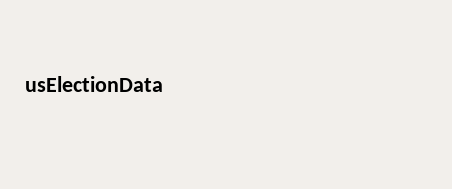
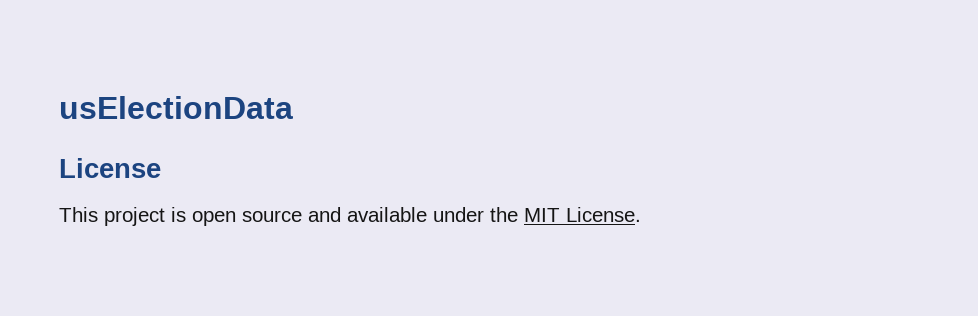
(163, 84) none -> [59,158,161,178] [59,207,641,226] // License // This project is open source and available under the MIT License.

